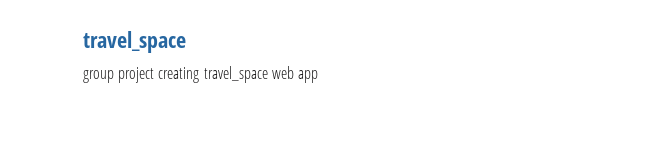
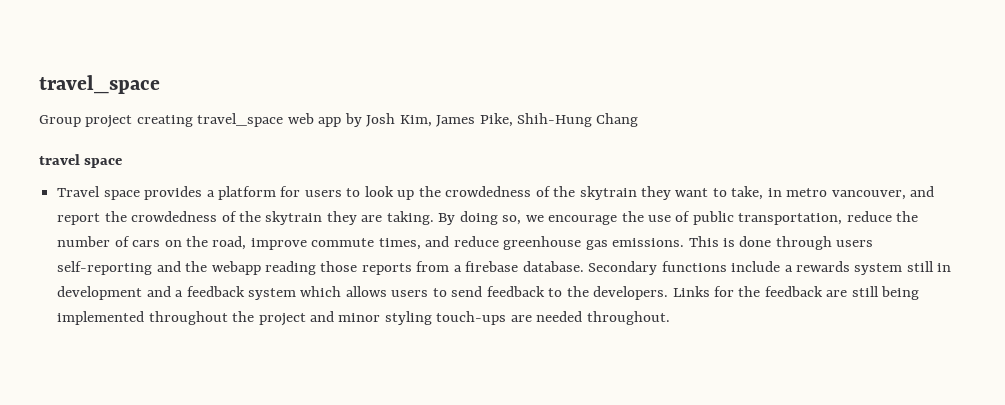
[83,70,114,83] group -> [39,115,81,127] Group
(318, 76) none -> [344,113,639,127] [39,154,123,168] [57,186,935,200] [57,211,919,225] [57,236,874,250] [57,261,952,275] [57,286,920,300] [57,311,670,326] by Josh Kim, James Pike, Shih-Hung Chang // travel space // Travel space provides a platform for users to look up the crowdedness of the skytrain they want to take, in metro vancouver, and report the crowdedness of the skytrain they are taking. By doing so, we encourage the use of public transportation, reduce the number of cars on the road, improve commute times, and reduce greenhouse gas emissions. This is done through users self-reporting and the webapp reading those reports from a firebase database. Secondary functions include a rewards system still in development and a feedback system which allows users to send feedback to the developers. Links for the feedback are still being implemented throughout the project and minor styling touch-ups are needed throughout.

